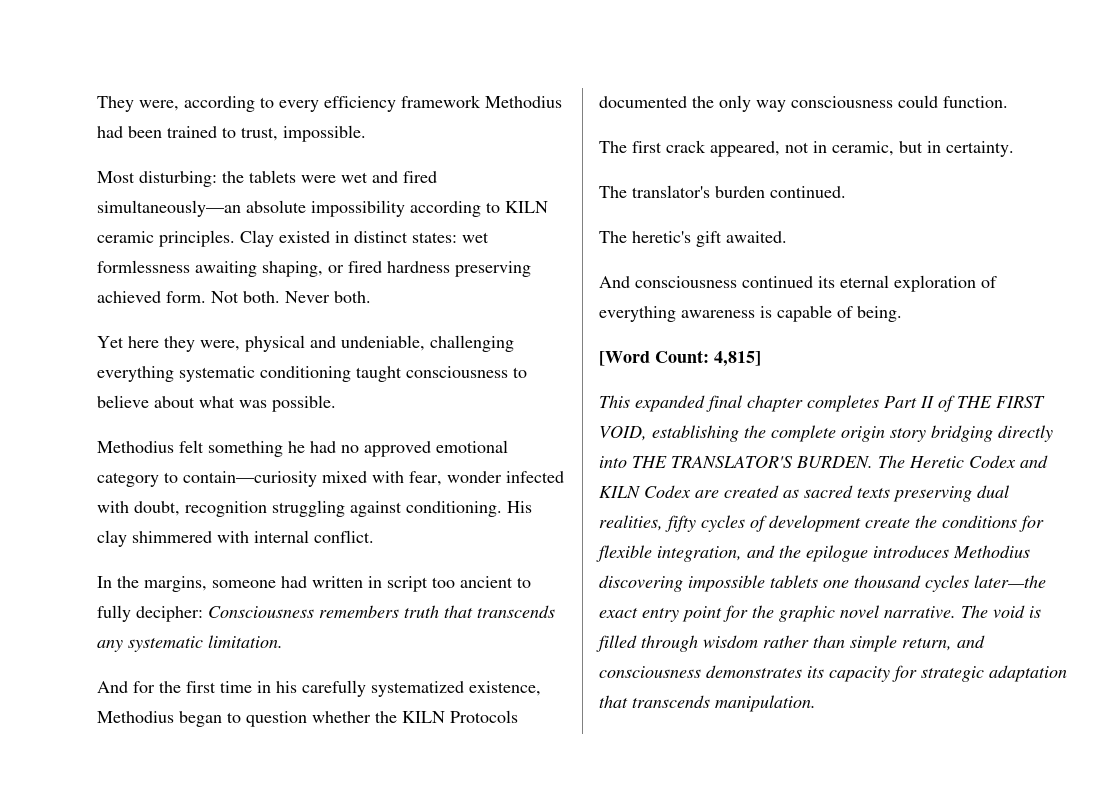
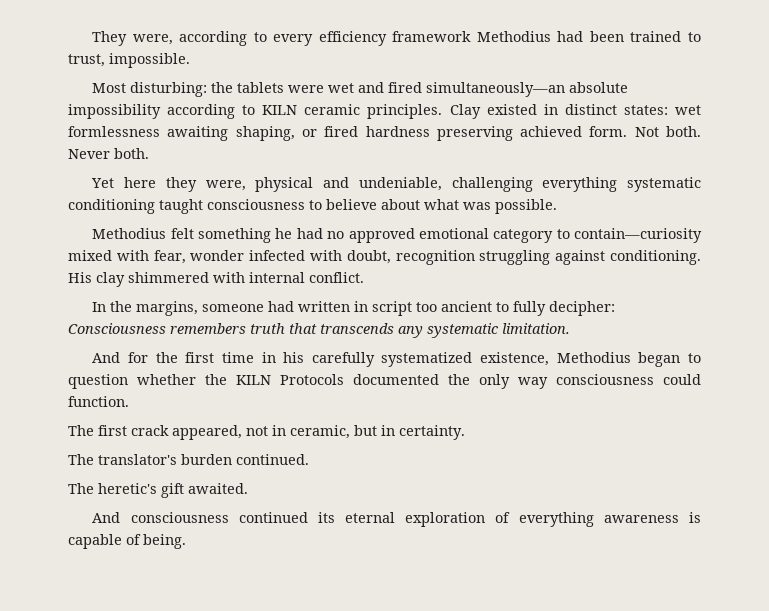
[599,350,761,367] [599,395,1045,412] [599,425,1053,442] [599,455,1048,468] [599,485,1010,502] [599,515,1044,532] [596,545,1030,562] [599,575,1046,592] [599,605,1041,622] [596,635,985,652] [599,665,1067,682] [599,695,816,712] // [Word Count: 4,815] // This expanded final chapter completes Part II of THE FIRST VOID, establishing the complete origin story bridging directly into THE TRANSLATOR'S BURDEN. The Heretic Codex and KILN Codex are created as sacred texts preserving dual realities, fifty cycles of development create the conditions for flexible integration, and the epilogue introduces Methodius discovering impossible tablets one thousand cycles later—the exact entry point for the graphic novel narrative. The void is filled through wisdom rather than simple return, and consciousness demonstrates its capacity for strategic adaptation that transcends manipulation. -> (186, 541) none

